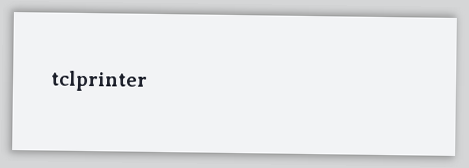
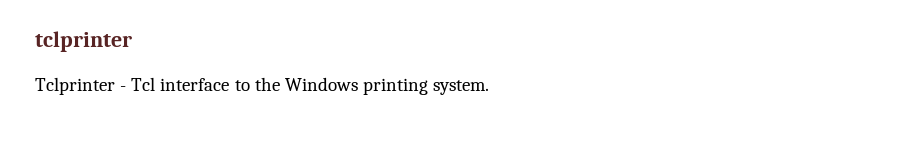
(148, 81) none -> [35,77,490,95] // Tclprinter - Tcl interface to the Windows printing system.

